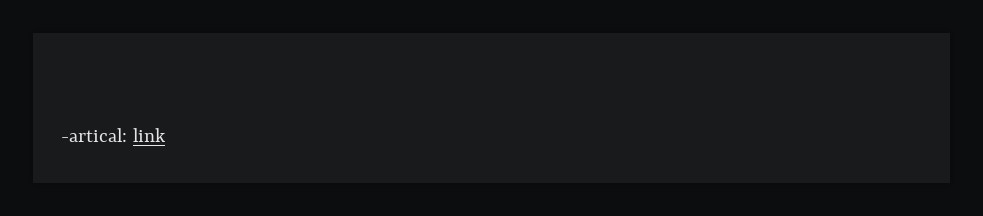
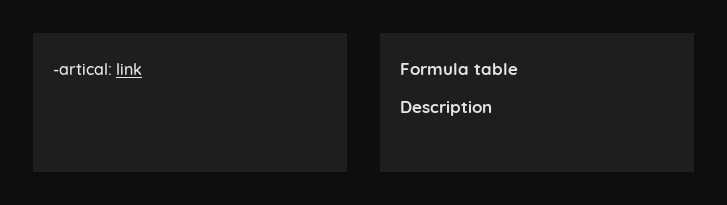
(166, 135) none -> [400,63,518,75] [400,101,492,116] // Formula table // Description

